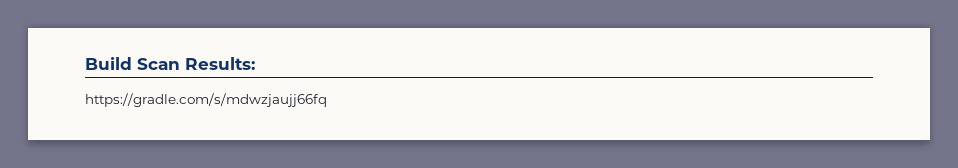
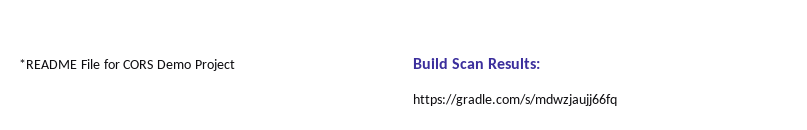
(85, 63) none -> [19,59,235,71] *README File for CORS Demo Project //

